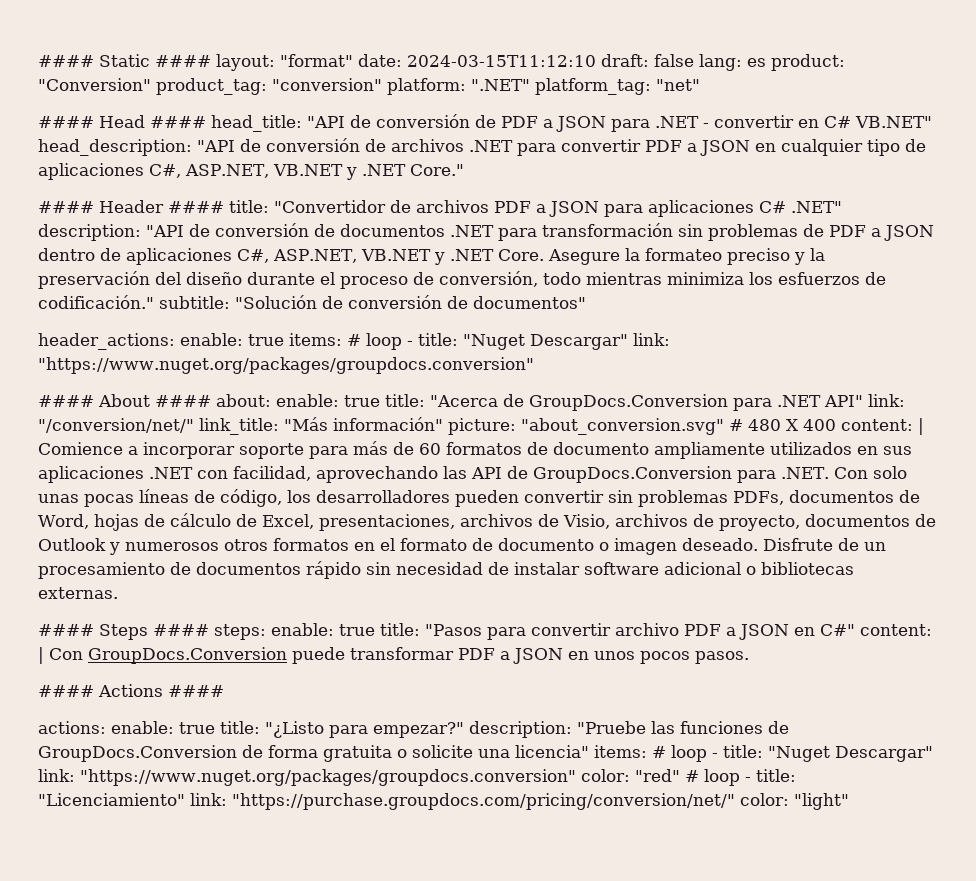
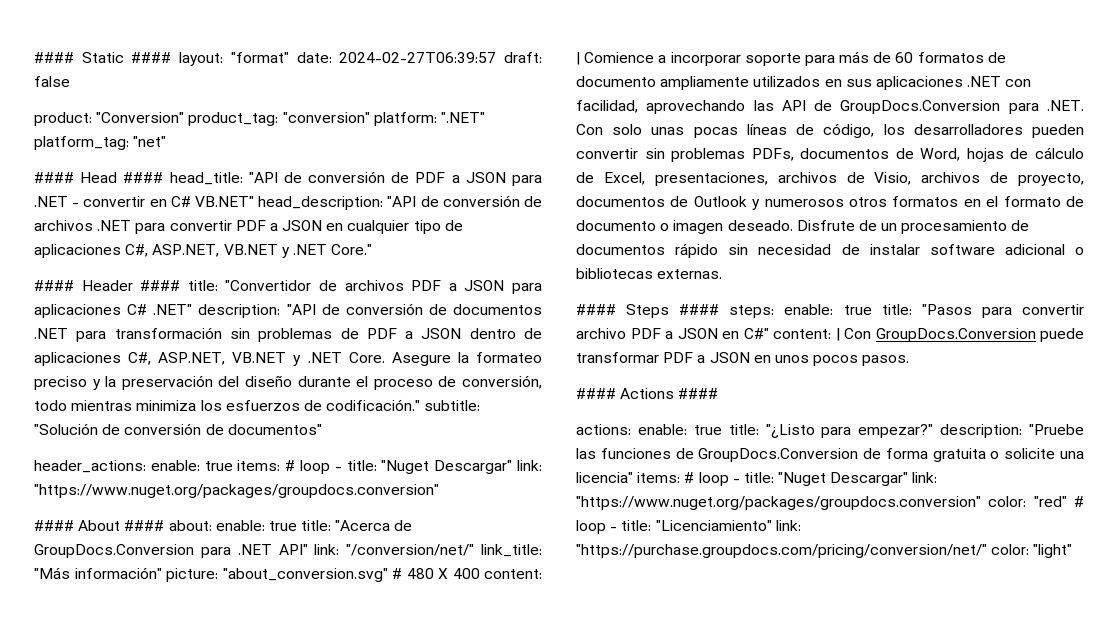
[407,55,596,67] 2024-03-15T11:12:10 -> [339,52,497,63] 2024-02-27T06:39:57
[699,54,766,71] lang: es -> (70, 81) //

